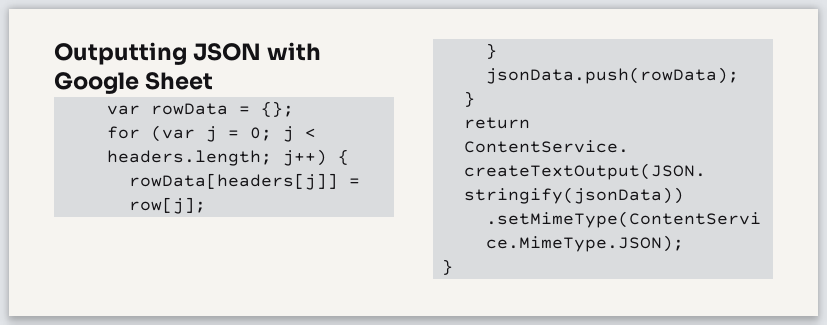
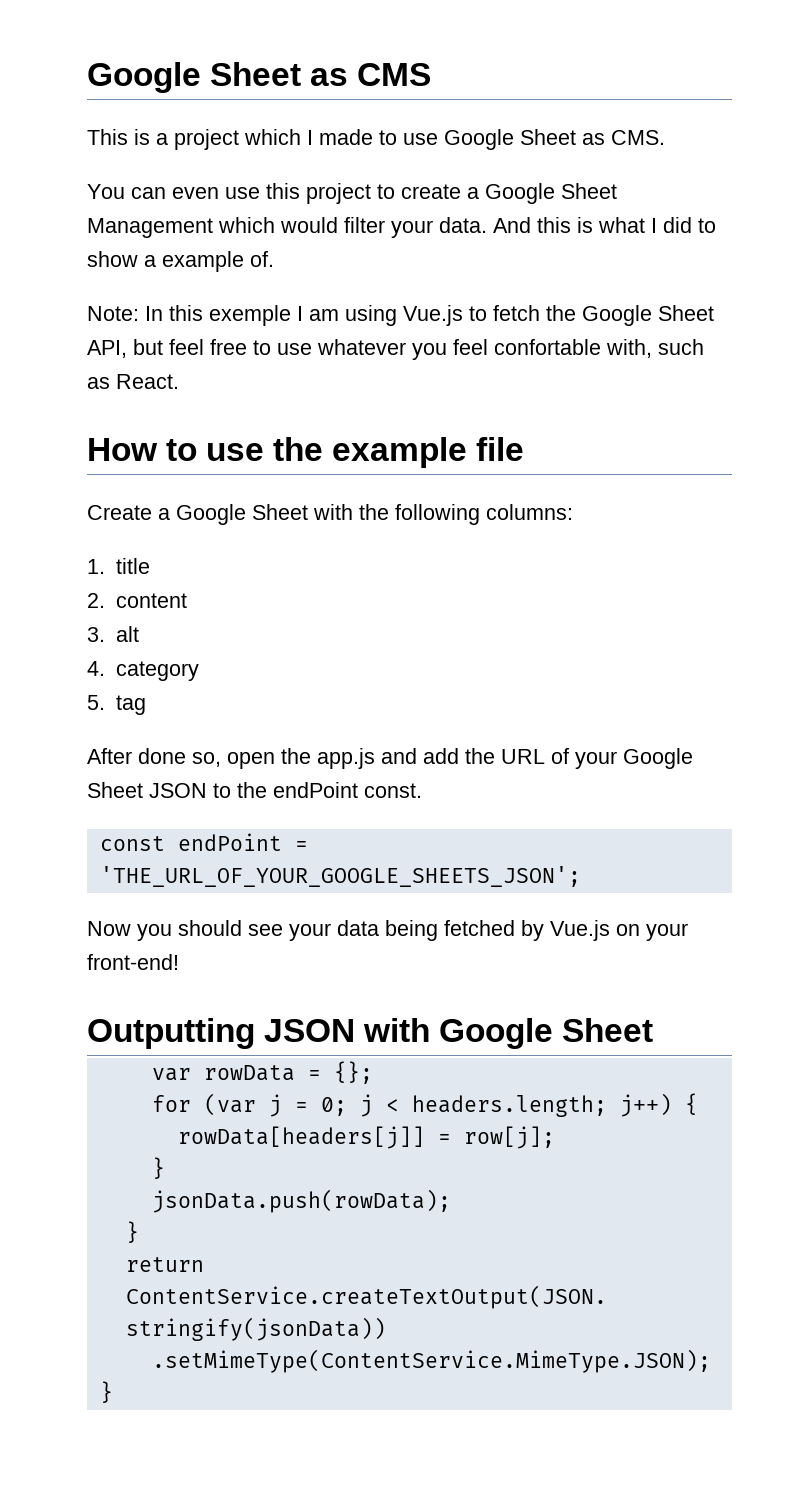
(54, 53) none -> [87,62,432,93] [87,129,665,150] [87,183,617,204] [87,217,716,238] [87,251,274,272] [87,305,714,326] [87,339,704,360] [87,374,179,389] [87,437,525,468] [87,504,573,525] [87,558,150,574] [87,593,187,608] [87,626,139,642] [87,661,199,681] [87,695,146,715] [87,748,693,769] [87,782,422,798] [99,833,308,851] [99,866,581,887] [87,920,688,941] [87,954,179,970] Google Sheet as CMS // This is a project which I made to use Google Sheet as CMS. // You can even use this project to create a Google Sheet Management which would filter your data. And this is what I did to show a example of. // Note: In this exemple I am using Vue.js to fetch the Google Sheet API, but feel free to use whatever you feel confortable with, such as React. // How to use the example file // Create a Google Sheet with the following columns: // 1. title // 2. content // 3. alt // 4. category // 5. tag // After done so, open the app.js and add the URL of your Google Sheet JSON to the endPoint const. // const endPoint = 'THE_URL_OF_YOUR_GOOGLE_SHEETS_JSON'; // Now you should see your data being fetched by Vue.js on your front-end! //

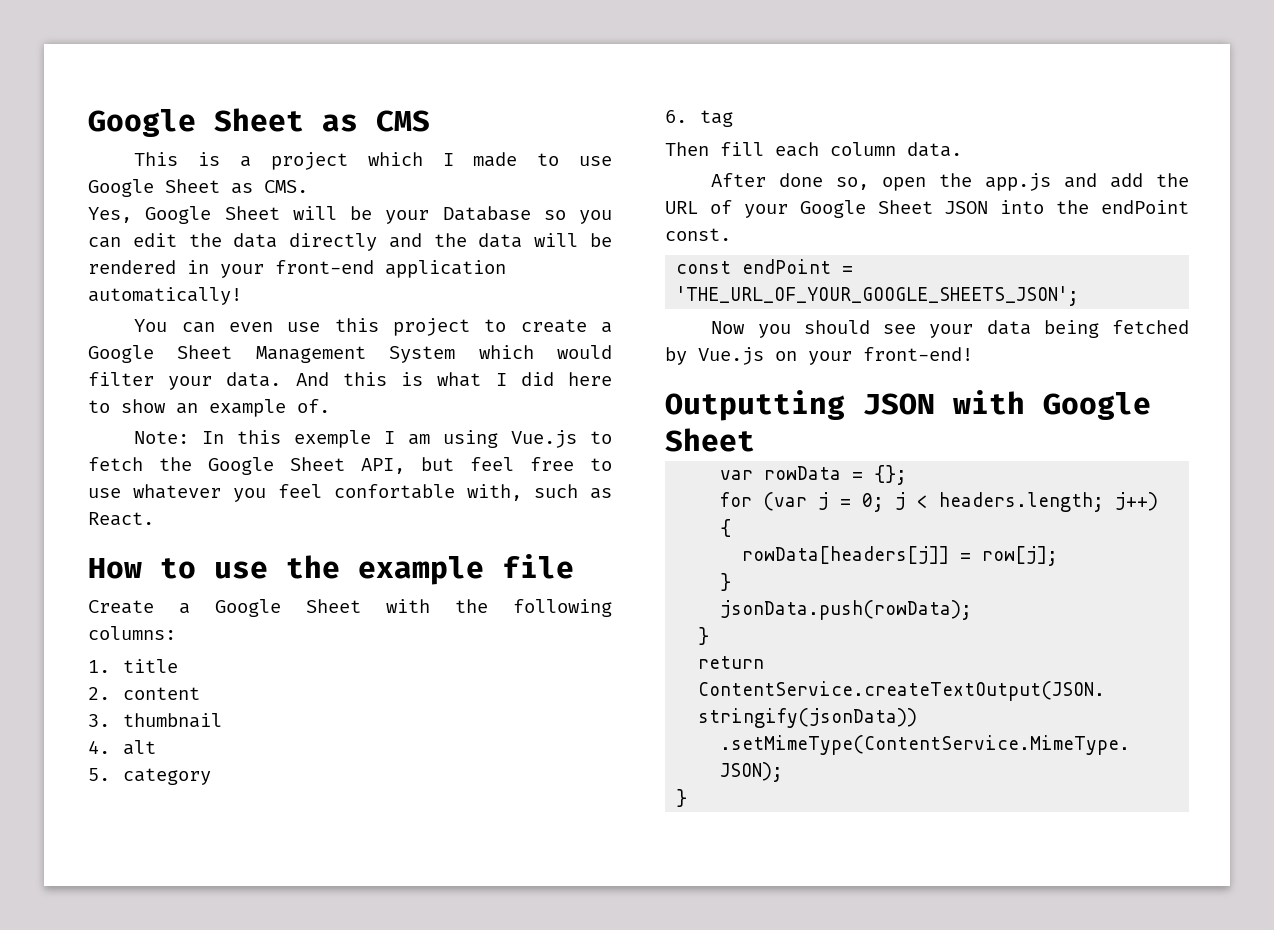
(665, 137) none -> [88,206,612,224] [88,233,612,251] [88,260,506,278] [88,287,242,305] // Yes, Google Sheet will be your Database so you can edit the data directly and the data will be rendered in your front-end application automatically!
(213, 228) none -> [389,346,456,363] System
(692, 225) none -> [568,372,612,386] here
[144,255,156,267] a -> [176,403,198,414] an
(105, 634) none -> [122,713,222,728] [88,740,110,754] thumbnail // 4.
[87,661,105,676] 4. -> [88,768,110,781] 5.
[87,695,105,710] 5. -> [665,110,687,123] 6.
(146, 705) none -> [665,142,962,157] // Then fill each column data.
[213,783,231,798] to -> [1000,200,1045,214] into

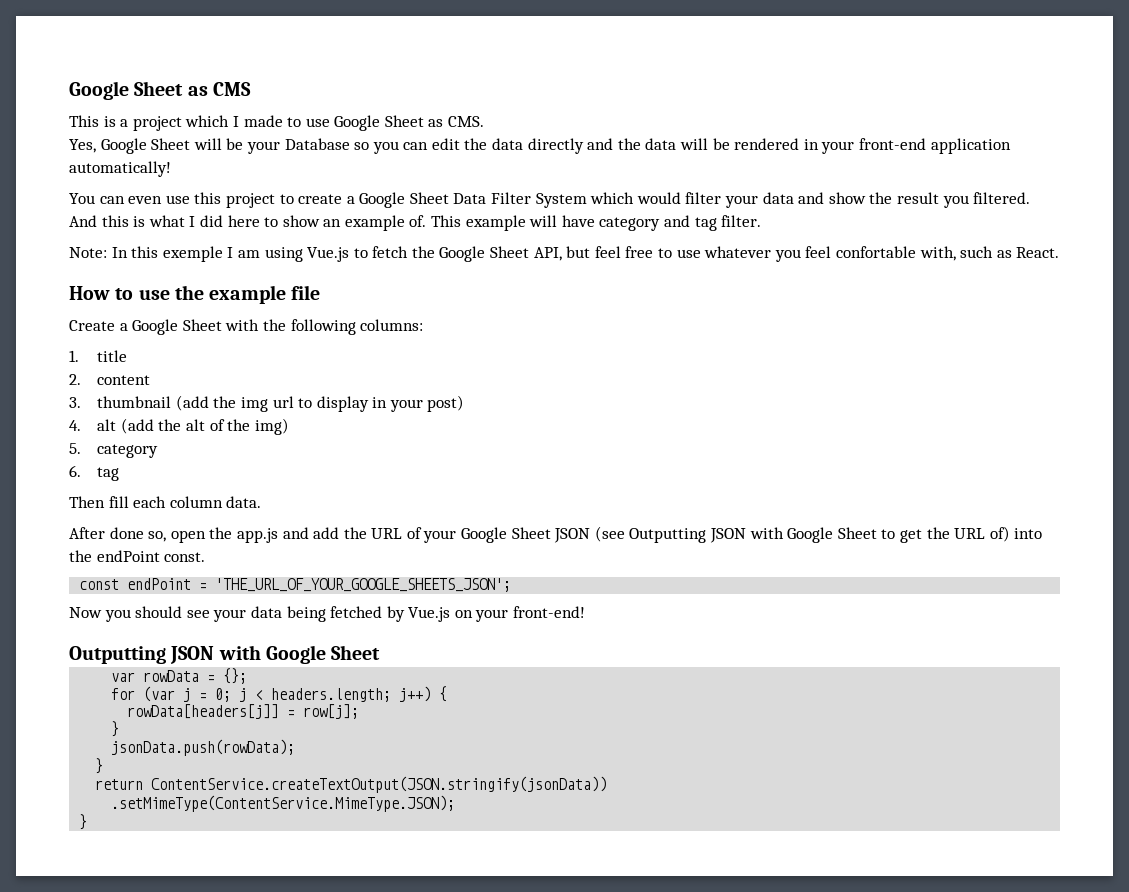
[255,346,366,363] Management -> [453,192,532,204] Data Filter
[226,372,282,387] data. -> [762,192,1031,208] data and show the result you filtered.
(330, 406) none -> [431,215,762,231] This example will have category and tag filter.
[88,740,156,755] // 4. alt -> [175,395,465,412] [69,418,289,435] (add the img url to display in your post) // 4. alt (add the alt of the img)
(989, 207) none -> [594,526,1010,543] (see Outputting JSON with Google Sheet to get the URL of)

